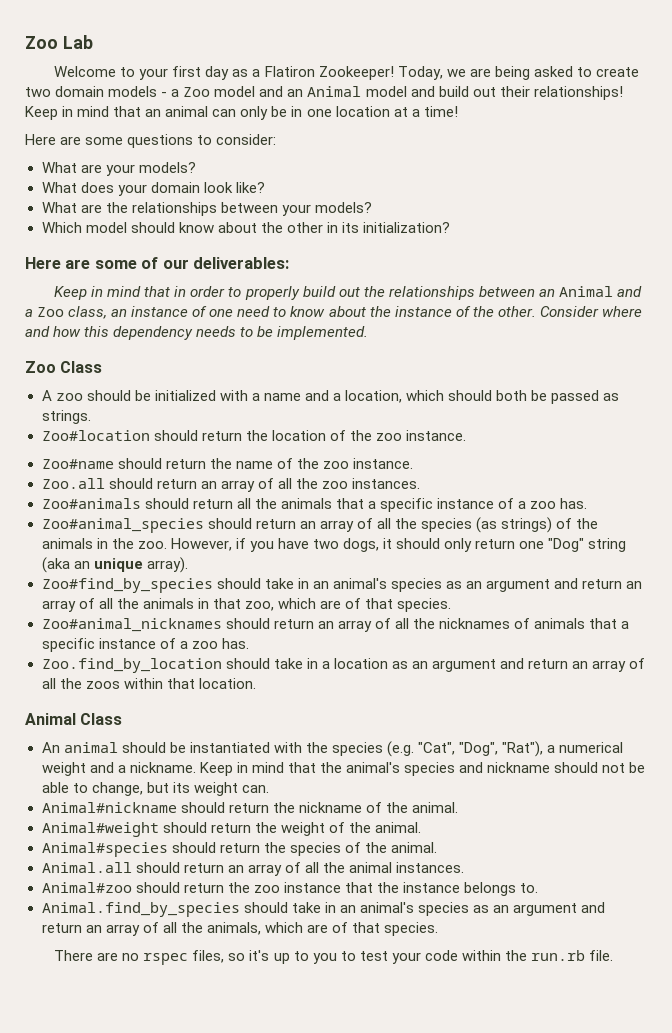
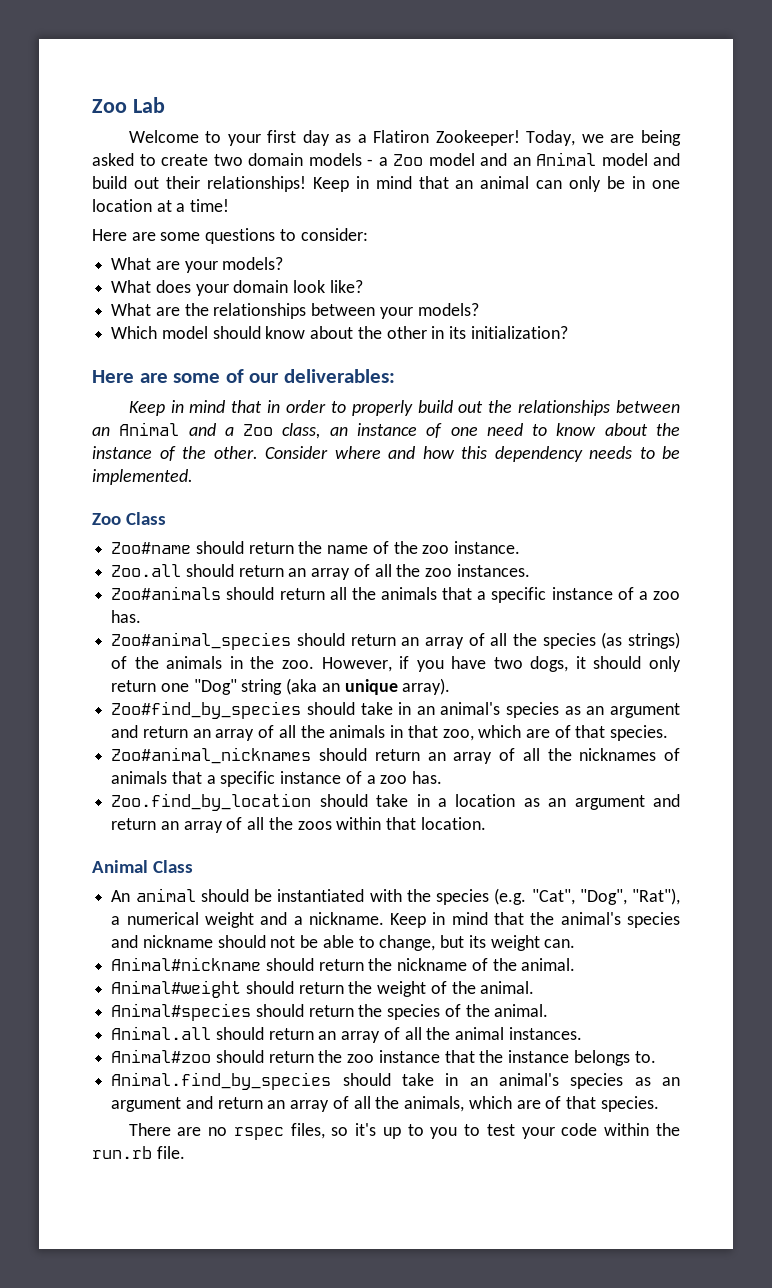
[41,390,620,404] [41,410,91,424] [41,430,466,441] // A zoo should be initialized with a name and a location, which should both be passed as strings. // Zoo#location should return the location of the zoo instance. -> (167, 518) none

